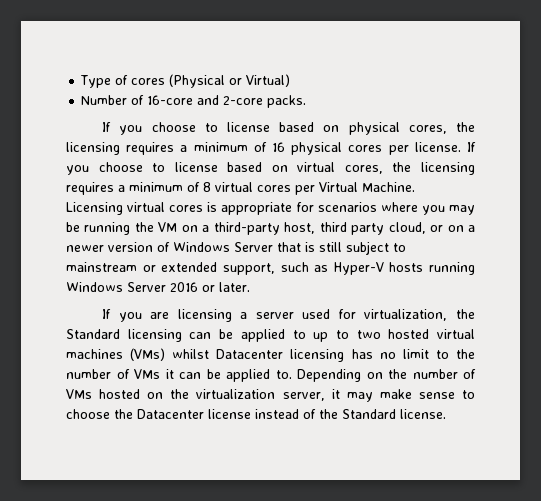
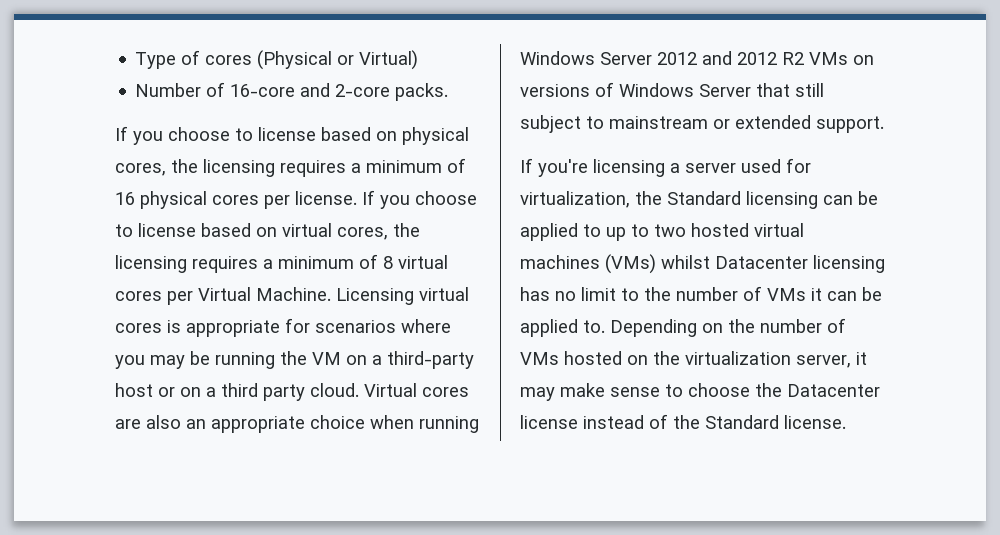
[284,222,475,235] [66,242,153,252] host, third party cloud, or on a newer version -> [115,383,469,401] [115,415,479,433] [520,51,874,65] [520,84,590,97] host or on a third party cloud. Virtual cores are also an appropriate choice when running Windows Server 2012 and 2012 R2 VMs on versions
[305,242,315,252] is -> (790, 90) none
[222,262,475,275] [66,282,250,292] [102,309,170,322] support, such as Hyper-V hosts running Windows Server 2016 or later. // If you are -> [816,116,884,133] [520,158,588,177] support. // If you're

